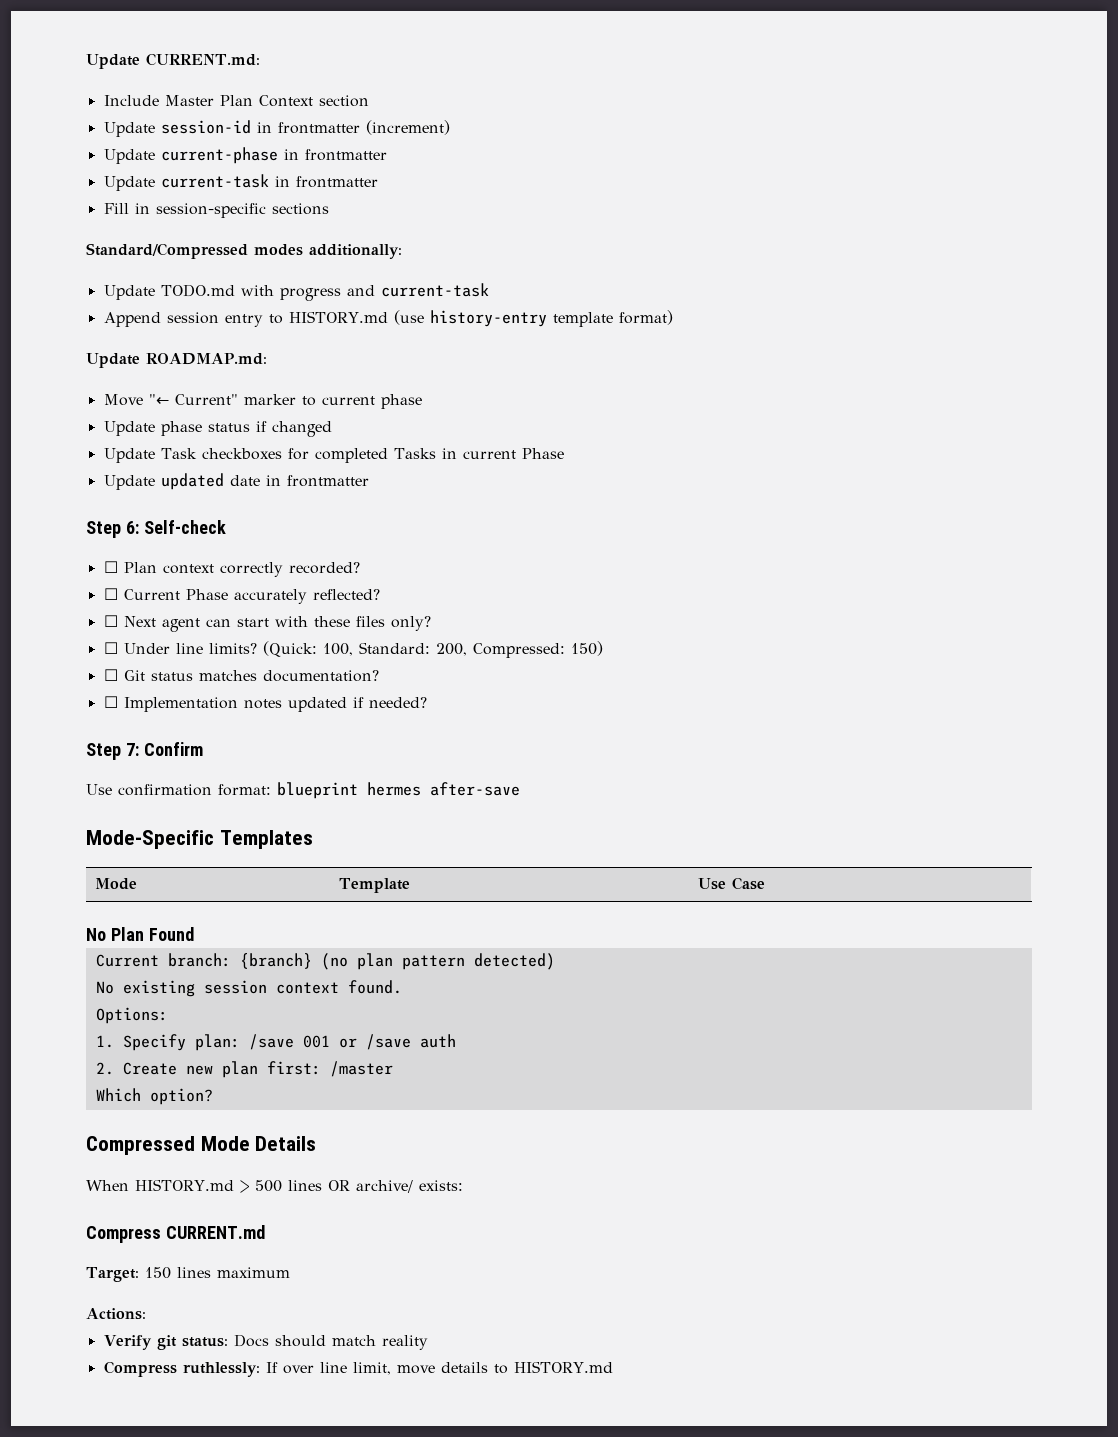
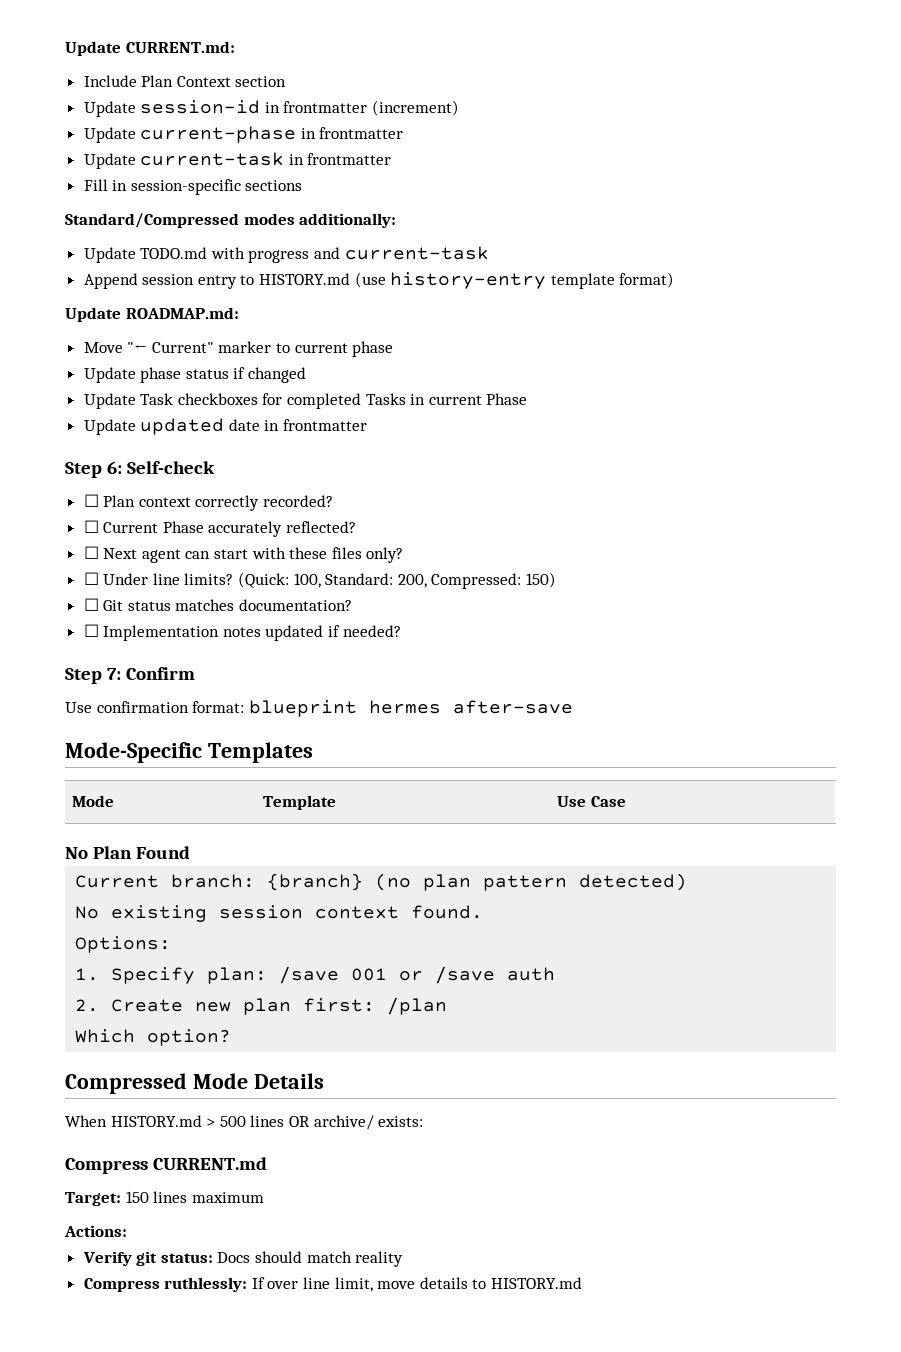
[164,95,214,106] Master -> (137, 81) none
[329,1061,393,1077] /master -> [387,997,448,1015] /plan

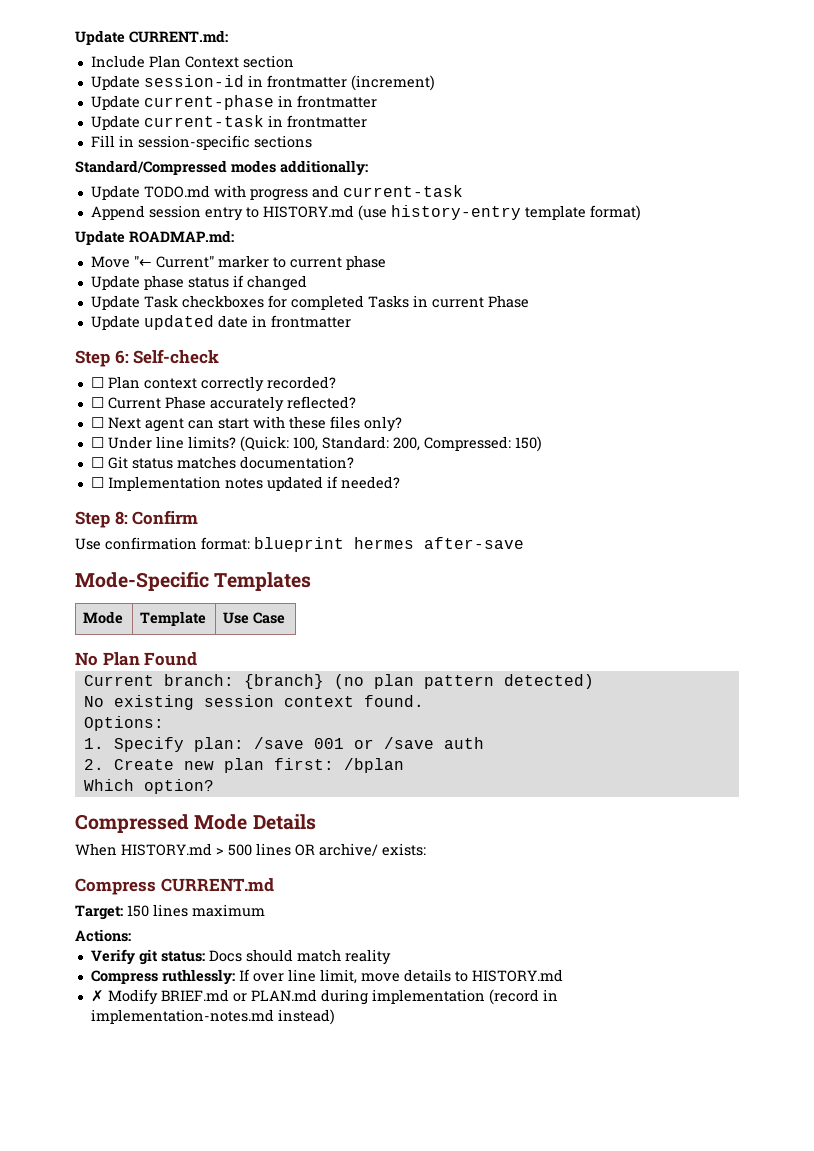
[107,668,122,680] 7: -> [114,511,128,525] 8:
[387,997,448,1015] /plan -> [343,758,404,773] /bplan
(583, 1283) none -> [90,989,558,1005] [90,1009,335,1025] // ✗ Modify BRIEF.md or PLAN.md during implementation (record in implementation-notes.md instead)

